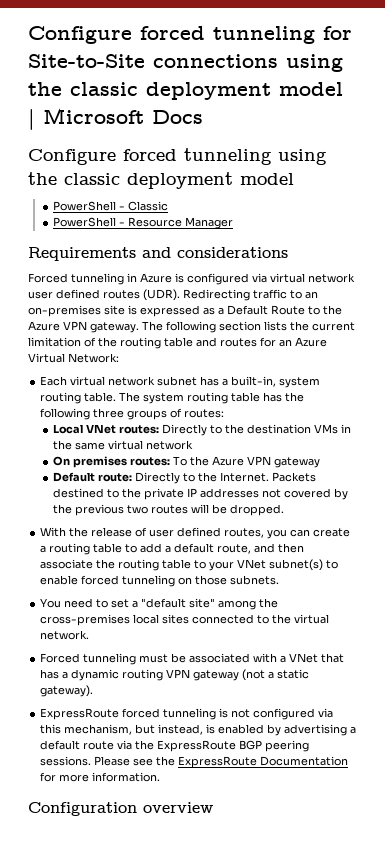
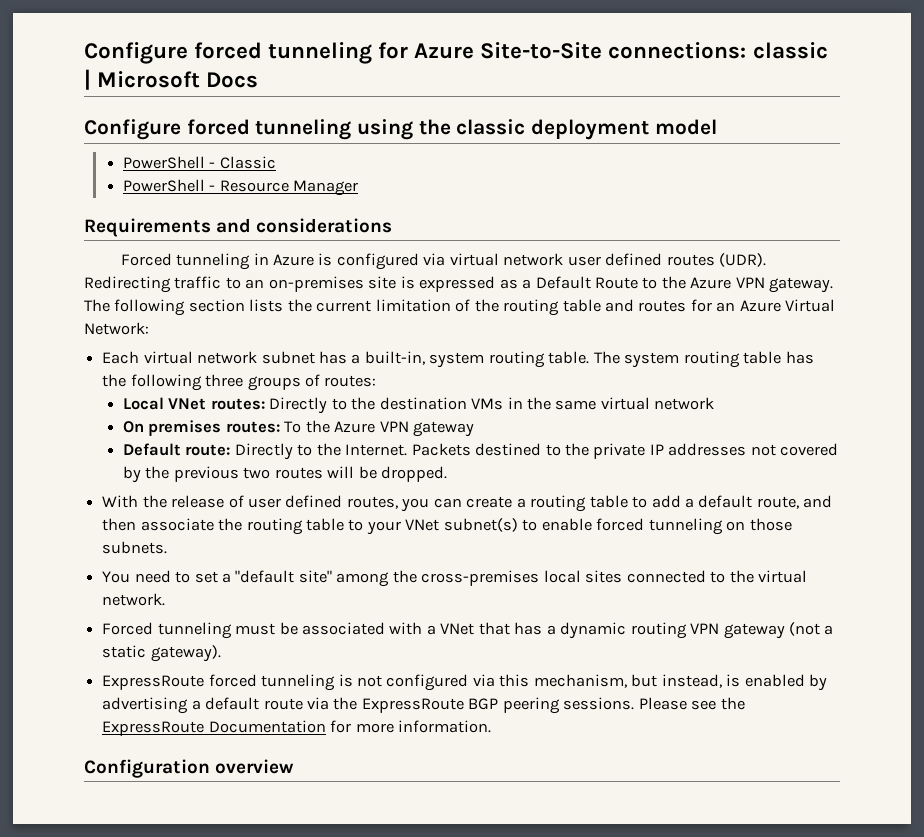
[28,54,343,72] [28,82,343,100] Site-to-Site connections using the classic deployment model -> [414,42,828,59] Azure Site-to-Site connections: classic

